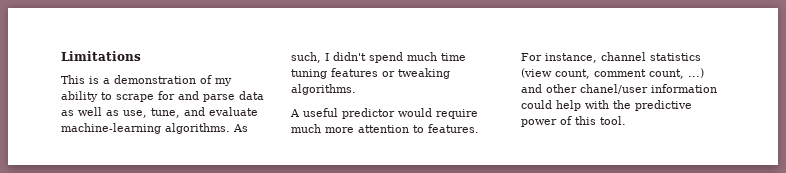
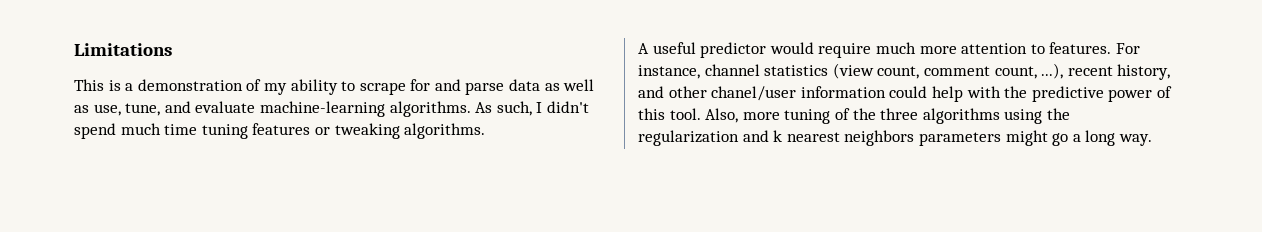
[688,68,704,78] ...) -> [1041,63,1171,80] ...), recent history,
(626, 120) none -> [705,108,1070,124] [638,130,1152,146] Also, more tuning of the three algorithms using the regularization and k nearest neighbors parameters might go a long way.

